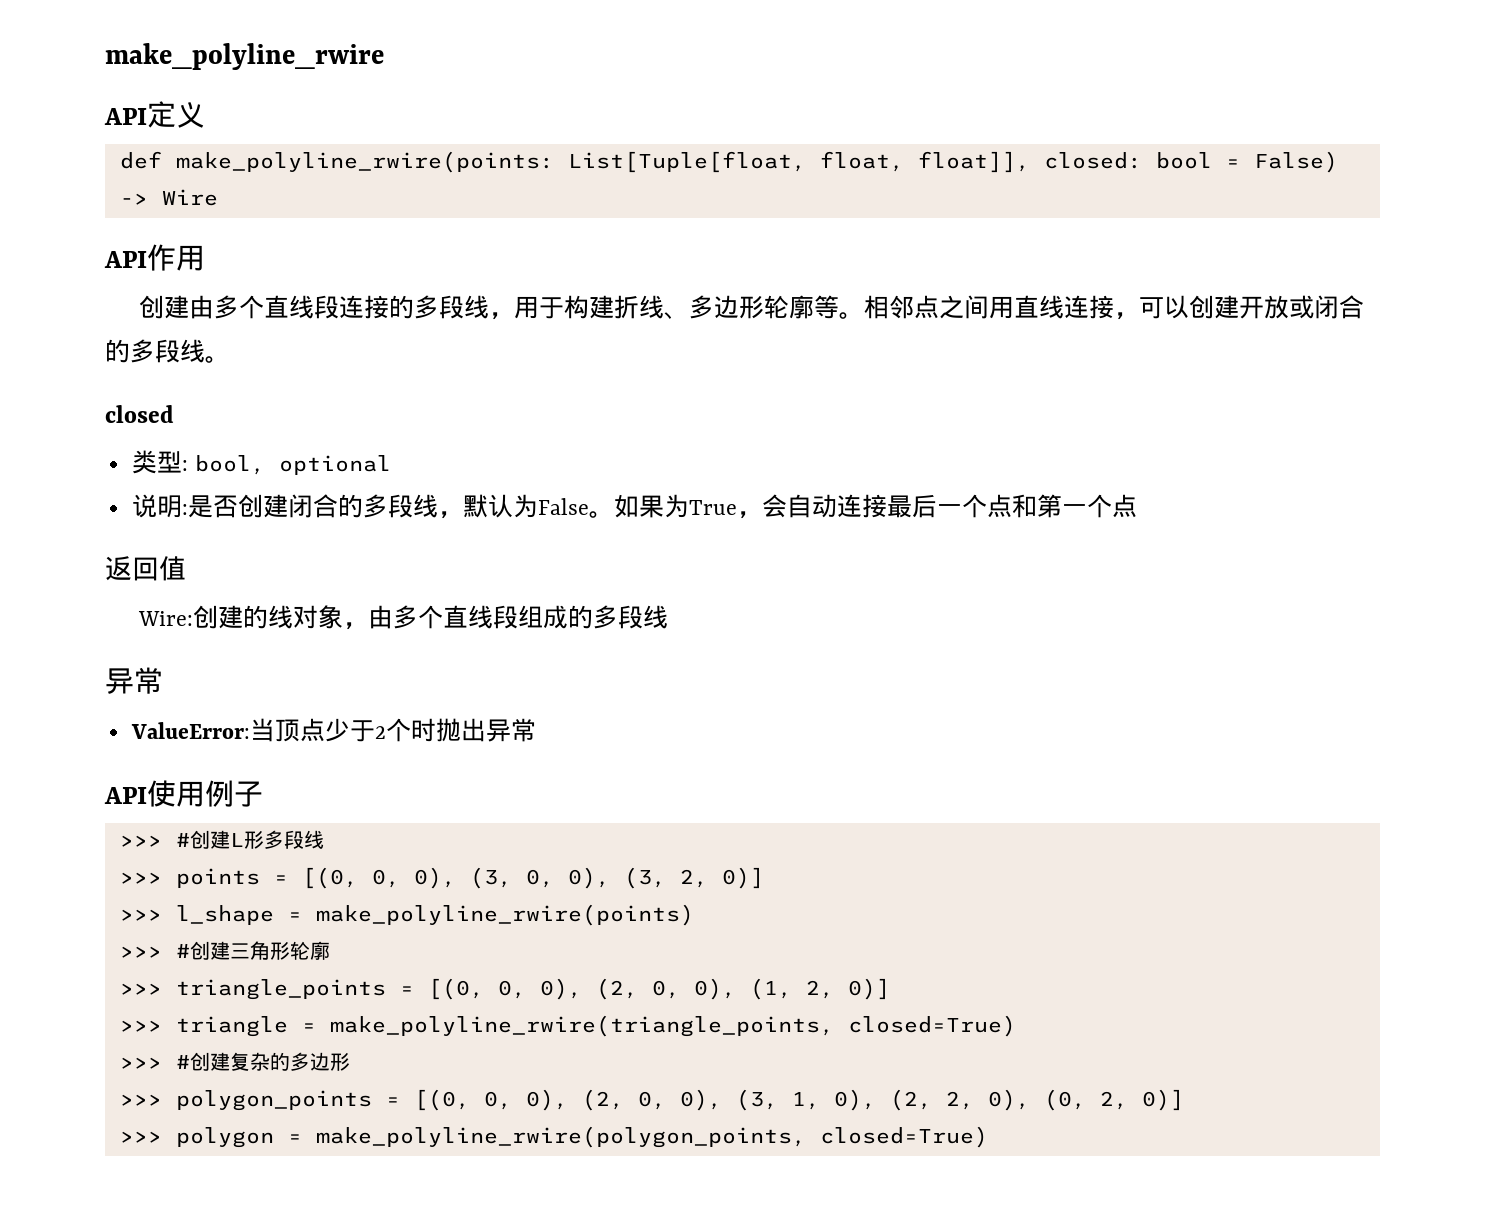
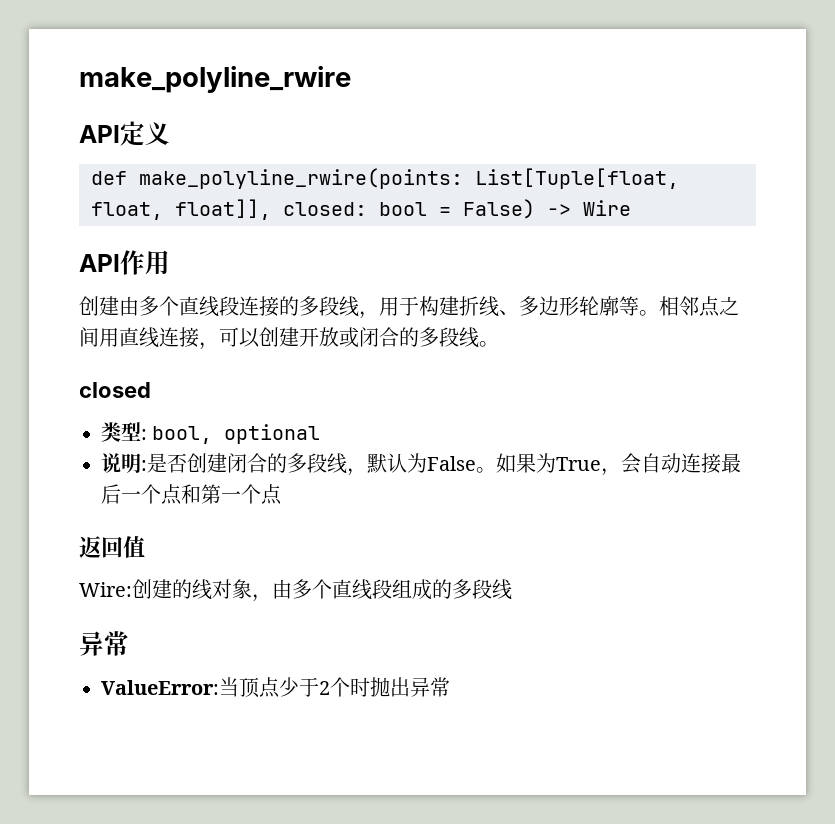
[104,780,263,807] [119,830,324,849] [119,867,764,889] [119,904,694,926] [119,941,330,960] [119,978,890,1000] [119,1015,1016,1037] [119,1052,350,1071] [119,1089,1184,1111] [119,1126,988,1148] // API使用例子 // >>> #创建L形多段线 // >>> points = [(0, 0, 0), (3, 0, 0), (3, 2, 0)] // >>> l_shape = make_polyline_rwire(points) // >>> #创建三角形轮廓 // >>> triangle_points = [(0, 0, 0), (2, 0, 0), (1, 2, 0)] // >>> triangle = make_polyline_rwire(triangle_points, closed=True) // >>> #创建复杂的多边形 // >>> polygon_points = [(0, 0, 0), (2, 0, 0), (3, 1, 0), (2, 2, 0), (0, 2, 0)] // >>> polygon = make_polyline_rwire(polygon_points, closed=True) -> (450, 687) none

